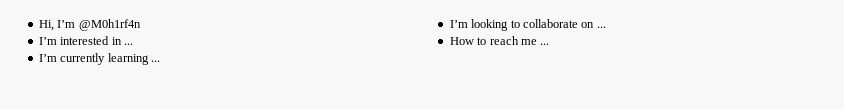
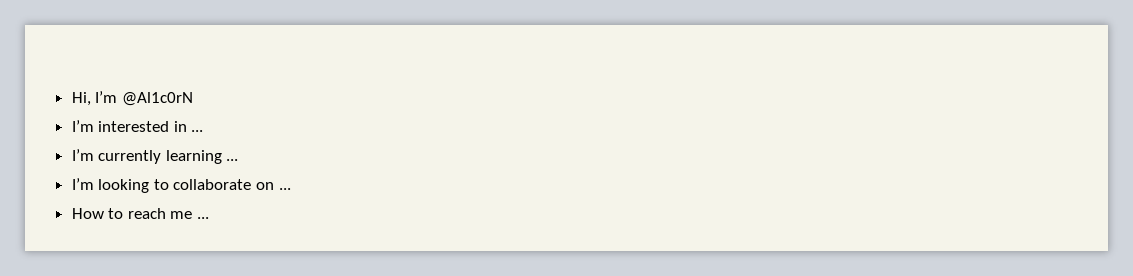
[78,19,141,31] @M0h1rf4n -> [121,92,193,106] @Al1c0rN

